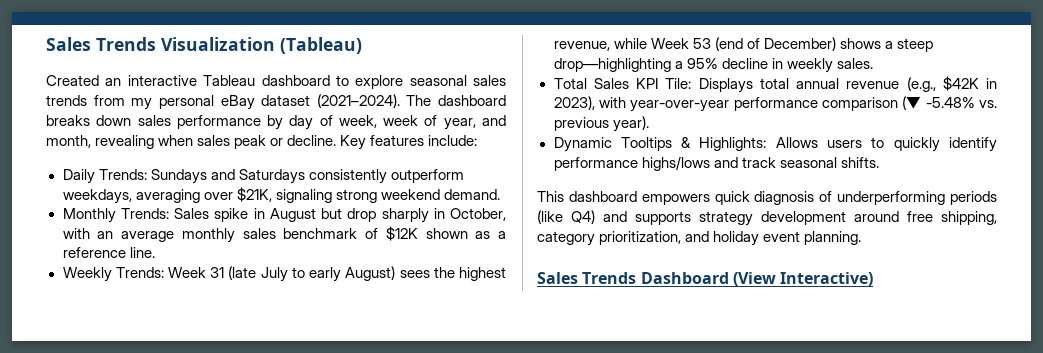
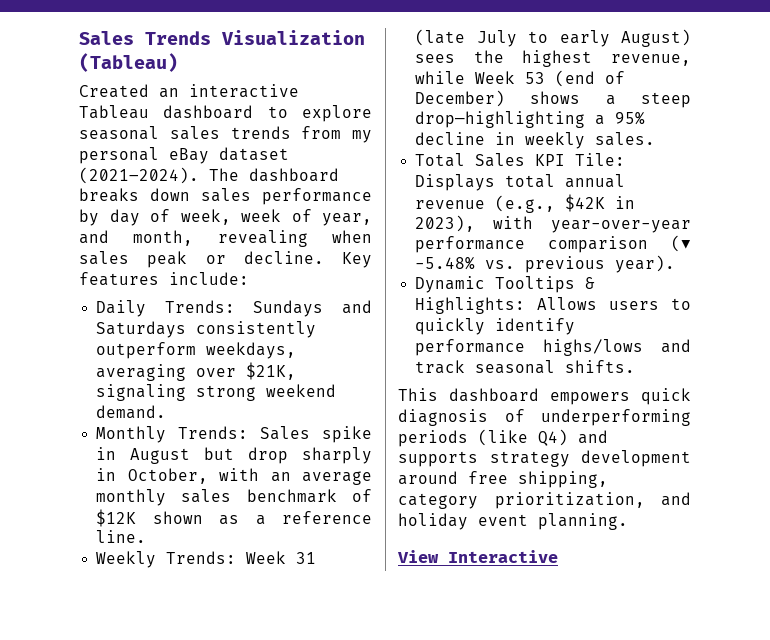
[537,272,874,286] Sales Trends Dashboard (View Interactive) -> [397,550,558,563] View Interactive

